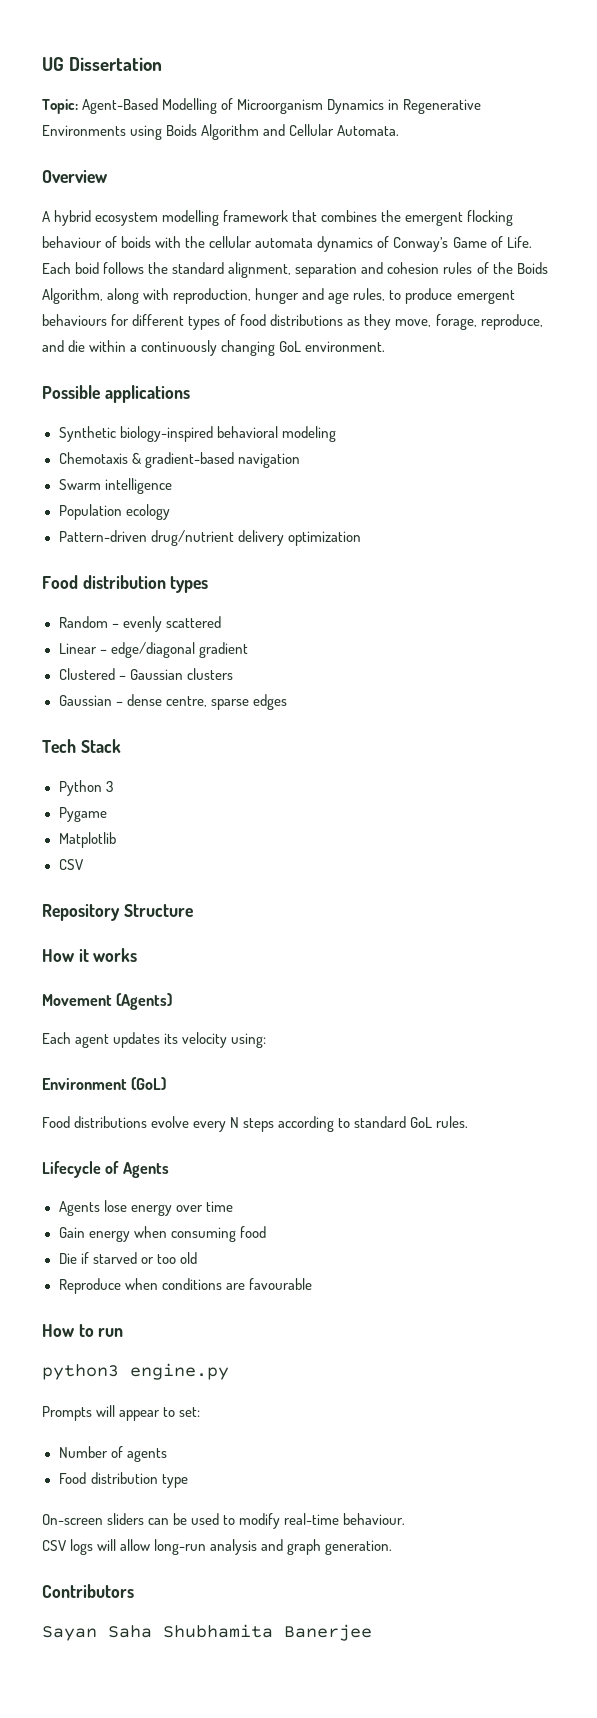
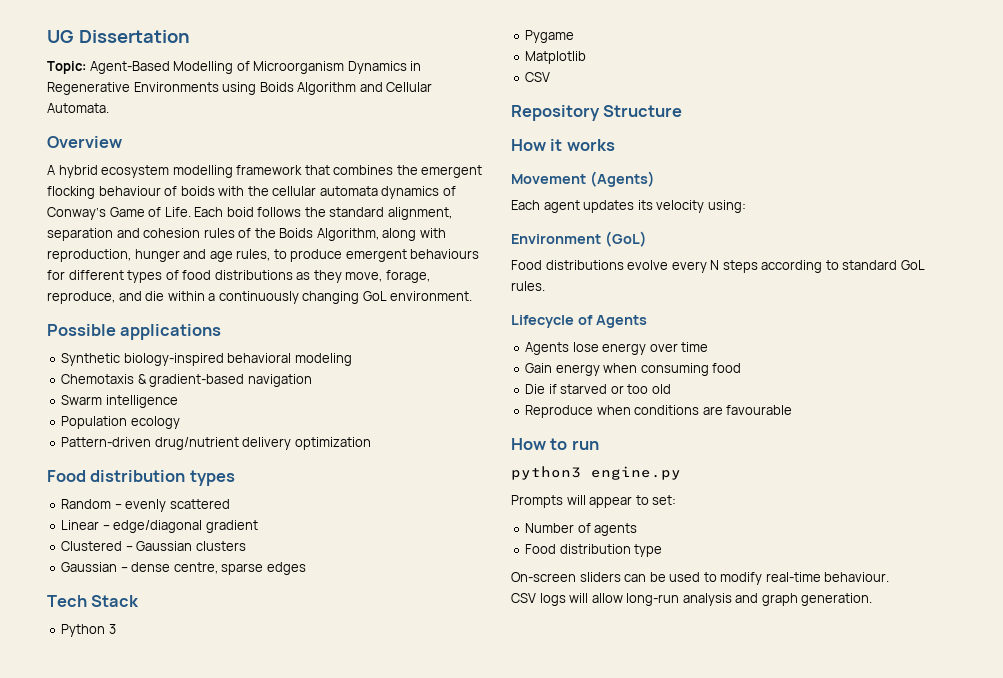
[42,1584,134,1598] [42,1624,372,1641] // Contributors // Sayan Saha Shubhamita Banerjee -> (873, 599) none

